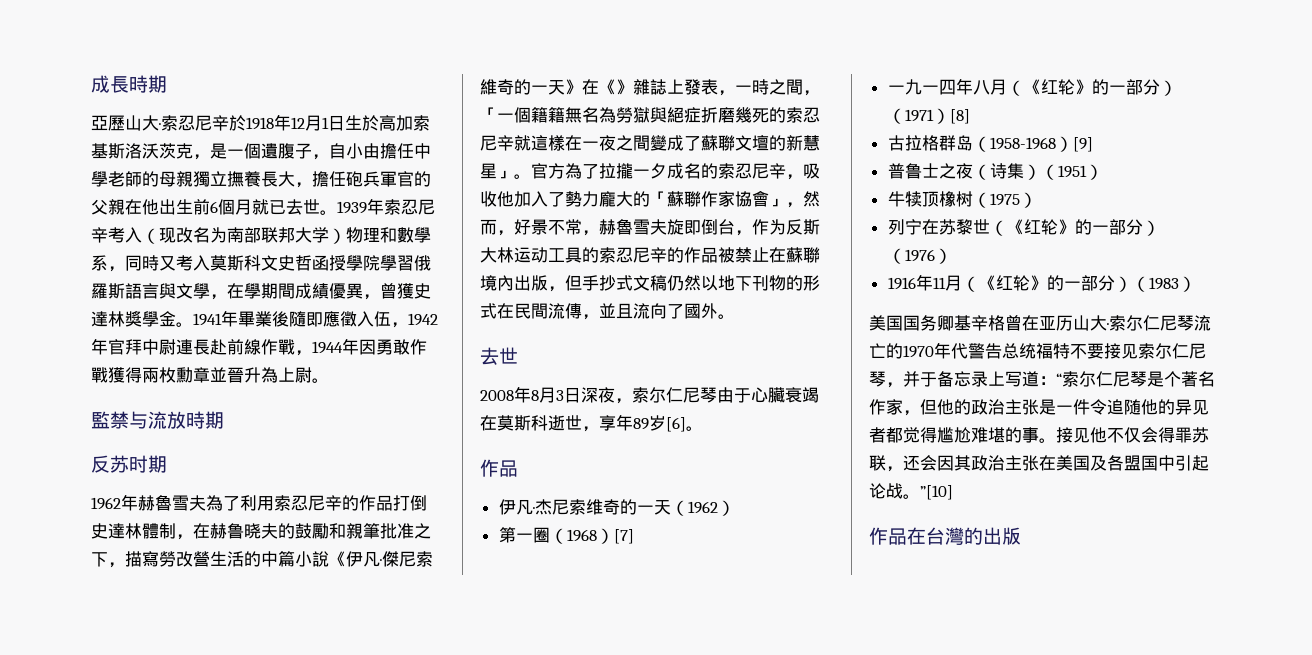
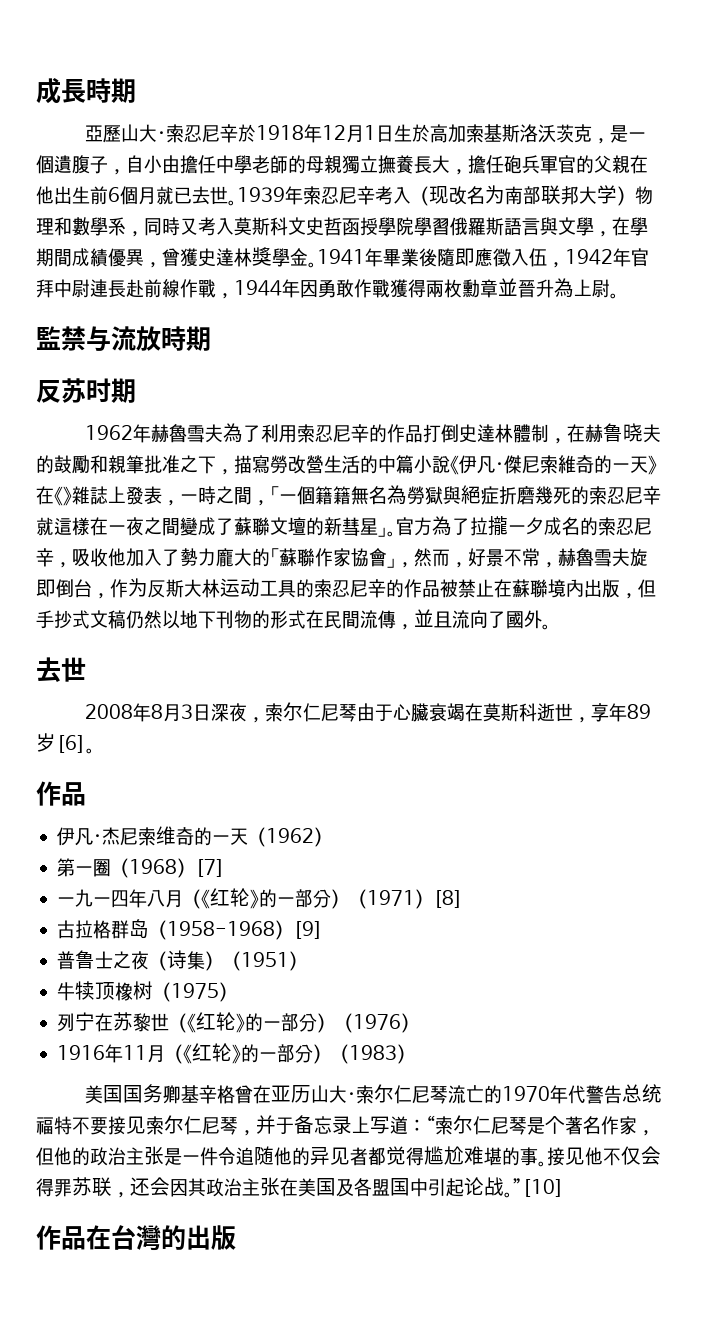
[803,135,820,151] 慧 -> [342,517,360,536] 彗

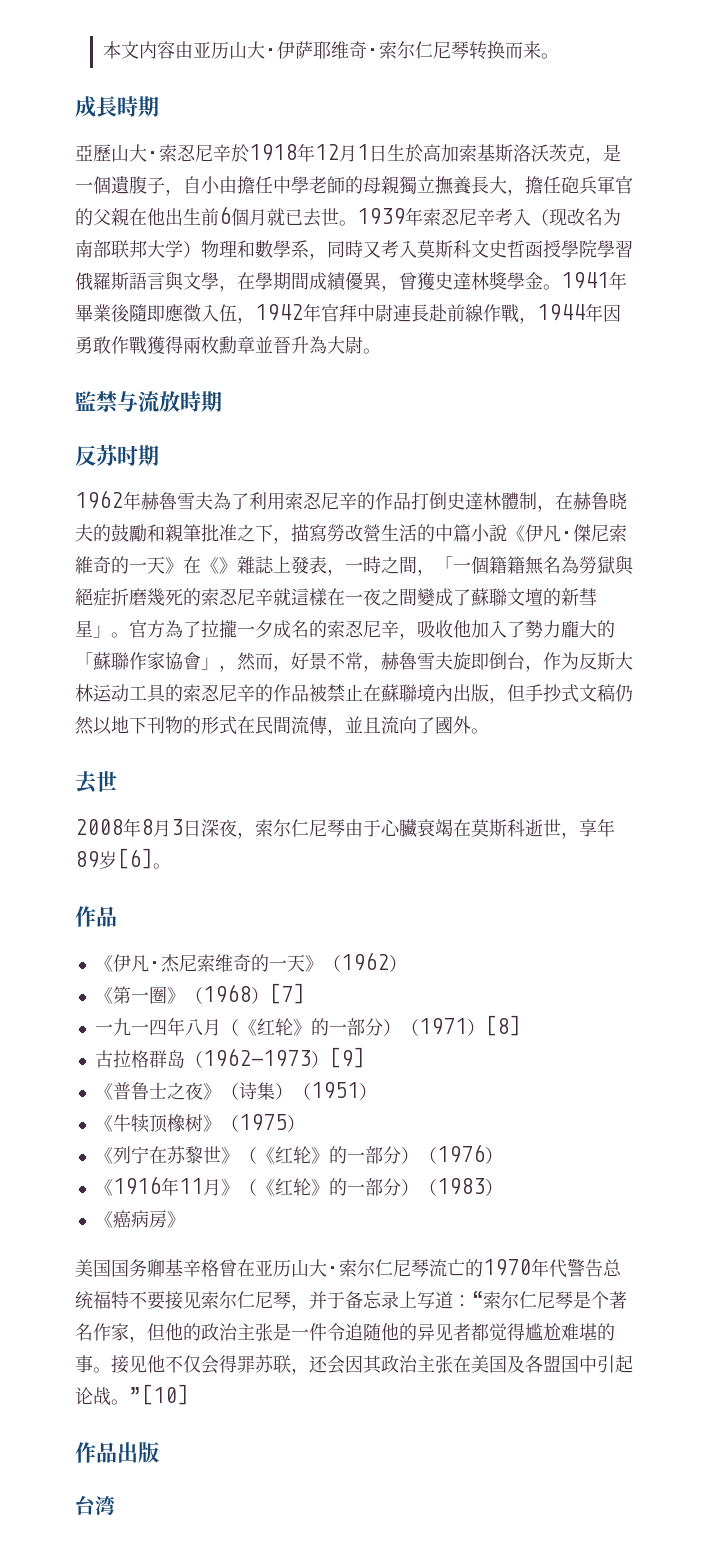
(36, 91) none -> [102,41,559,60] 本文内容由亚历山大·伊萨耶维奇·索尔仁尼琴转换而来。 //
[574,279,592,296] 上 -> [327,336,345,354] 大
(86, 794) none -> [94,955,113,972] 《
(249, 836) none -> [304,955,323,972] 》
[57,858,112,877] 第一圈 -> [94,986,185,1004] 《第一圈》
[167,921,276,936] 1958-1968 -> [202,1048,311,1067] 1962-1973
(324, 930) none -> [94,1083,113,1100] 《
(150, 960) none -> [202,1083,221,1100] 》
(308, 961) none -> [94,1115,113,1132] 《
(154, 990) none -> [202,1115,221,1132] 》
(238, 992) none -> [94,1147,113,1164] 《
(170, 1022) none -> [220,1147,239,1164] 》
(420, 1023) none -> [94,1179,113,1196] 《
(166, 1054) none -> [220,1179,239,1196] 》
(416, 1054) none -> [94,1210,185,1228] // 《癌病房》
[86,1225,236,1251] 在台灣的出版 -> [117,1442,159,1463] [75,1495,116,1515] 出版 // 台湾

